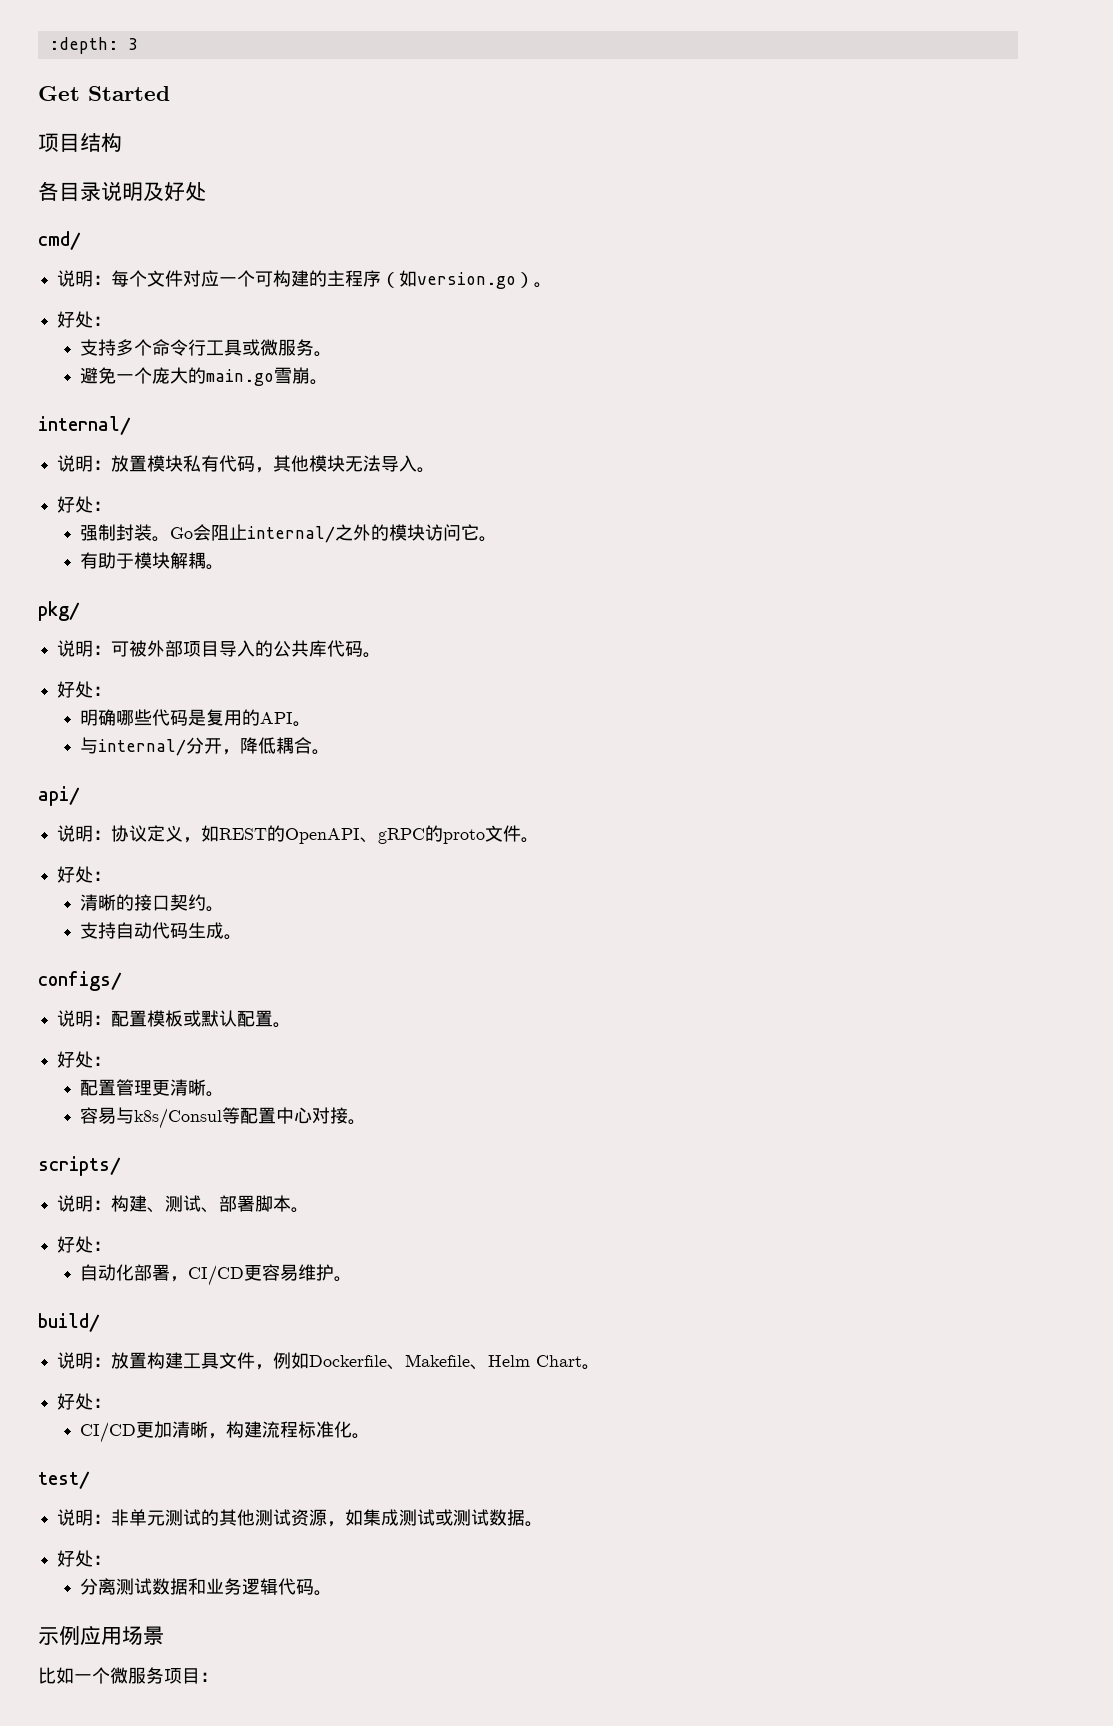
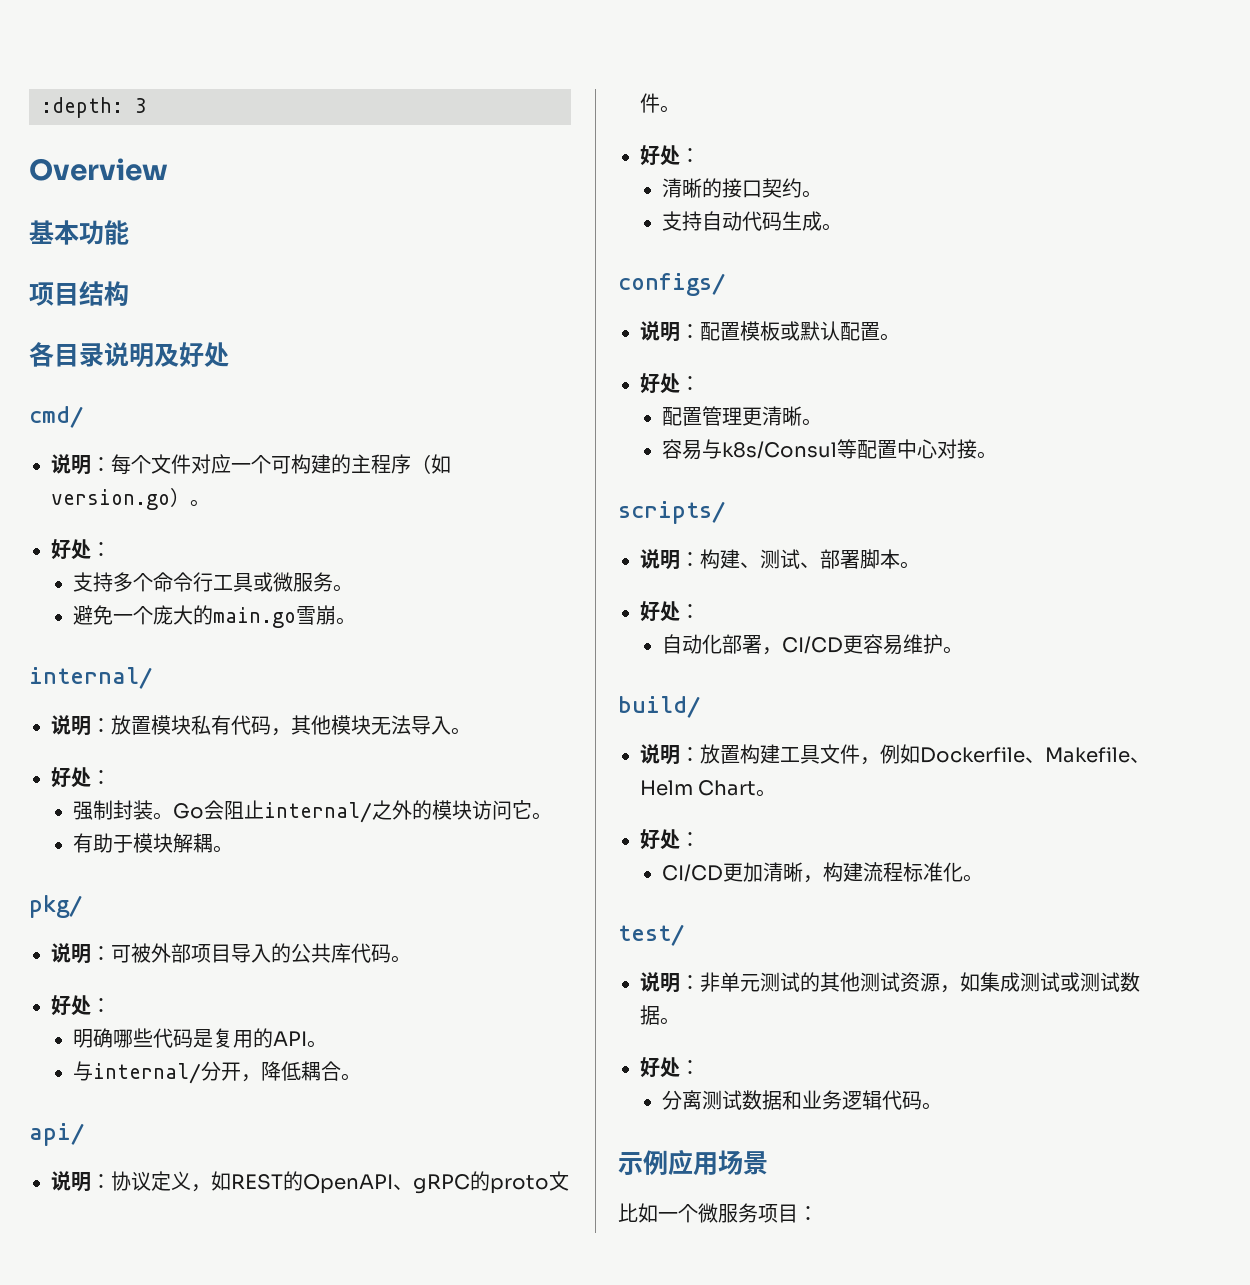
[38,86,170,101] Get Started -> [29,158,168,181] [29,220,129,245] Overview // 基本功能

